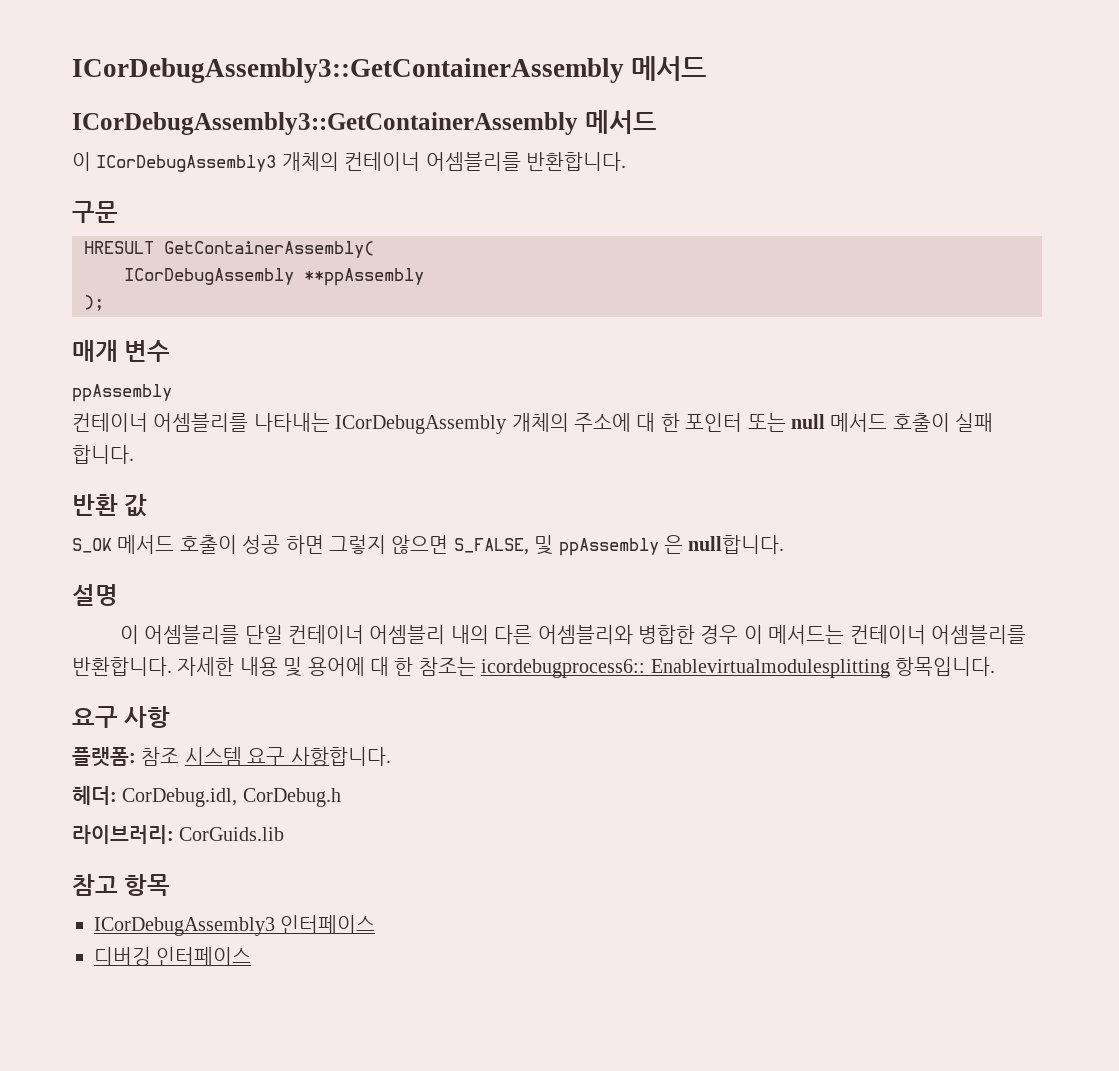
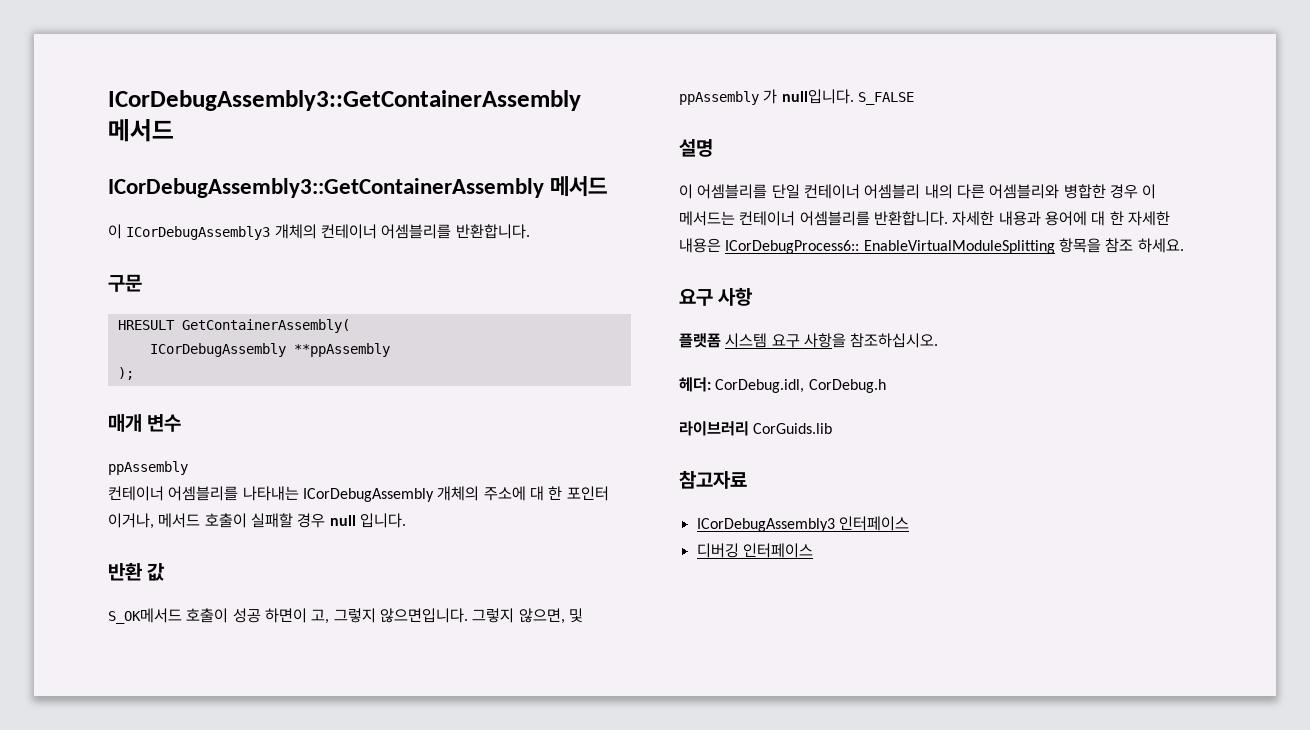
[747,413,994,432] [72,445,134,464] [72,494,148,517] [72,535,785,556] 또는 null 메서드 호출이 실패 합니다. // 반환 값 // S_OK 메서드 호출이 성공 하면 그렇지 않으면 S_FALSE, 및 ppAssembly 은 null합니다. -> [108,513,406,529] [108,562,166,581] [108,608,583,624] [679,89,914,105] 이거나, 메서드 호출이 실패할 경우 null 입니다. // 반환 값 // S_OK메서드 호출이 성공 하면이 고, 그렇지 않으면입니다. 그렇지 않으면, 및 ppAssembly 가 null입니다. S_FALSE
[239,657,303,677] 내용 및 -> [998,211,1041,226] 내용과
[418,657,995,678] [72,706,171,728] [72,747,391,767] 참조는 icordebugprocess6:: Enablevirtualmodulesplitting 항목입니다. // 요구 사항 // 플랫폼: 참조 시스템 요구 사항합니다. -> [1127,211,1170,226] [679,238,1184,254] [679,287,754,306] [679,333,939,348] 자세한 내용은 ICorDebugProcess6:: EnableVirtualModuleSplitting 항목을 참조 하세요. // 요구 사항 // 플랫폼 시스템 요구 사항을 참조하십시오.
[72,825,174,844] 라이브러리: -> [679,421,749,436] 라이브러리
[72,874,171,896] 참고 항목 -> [679,470,747,489] 참고자료

